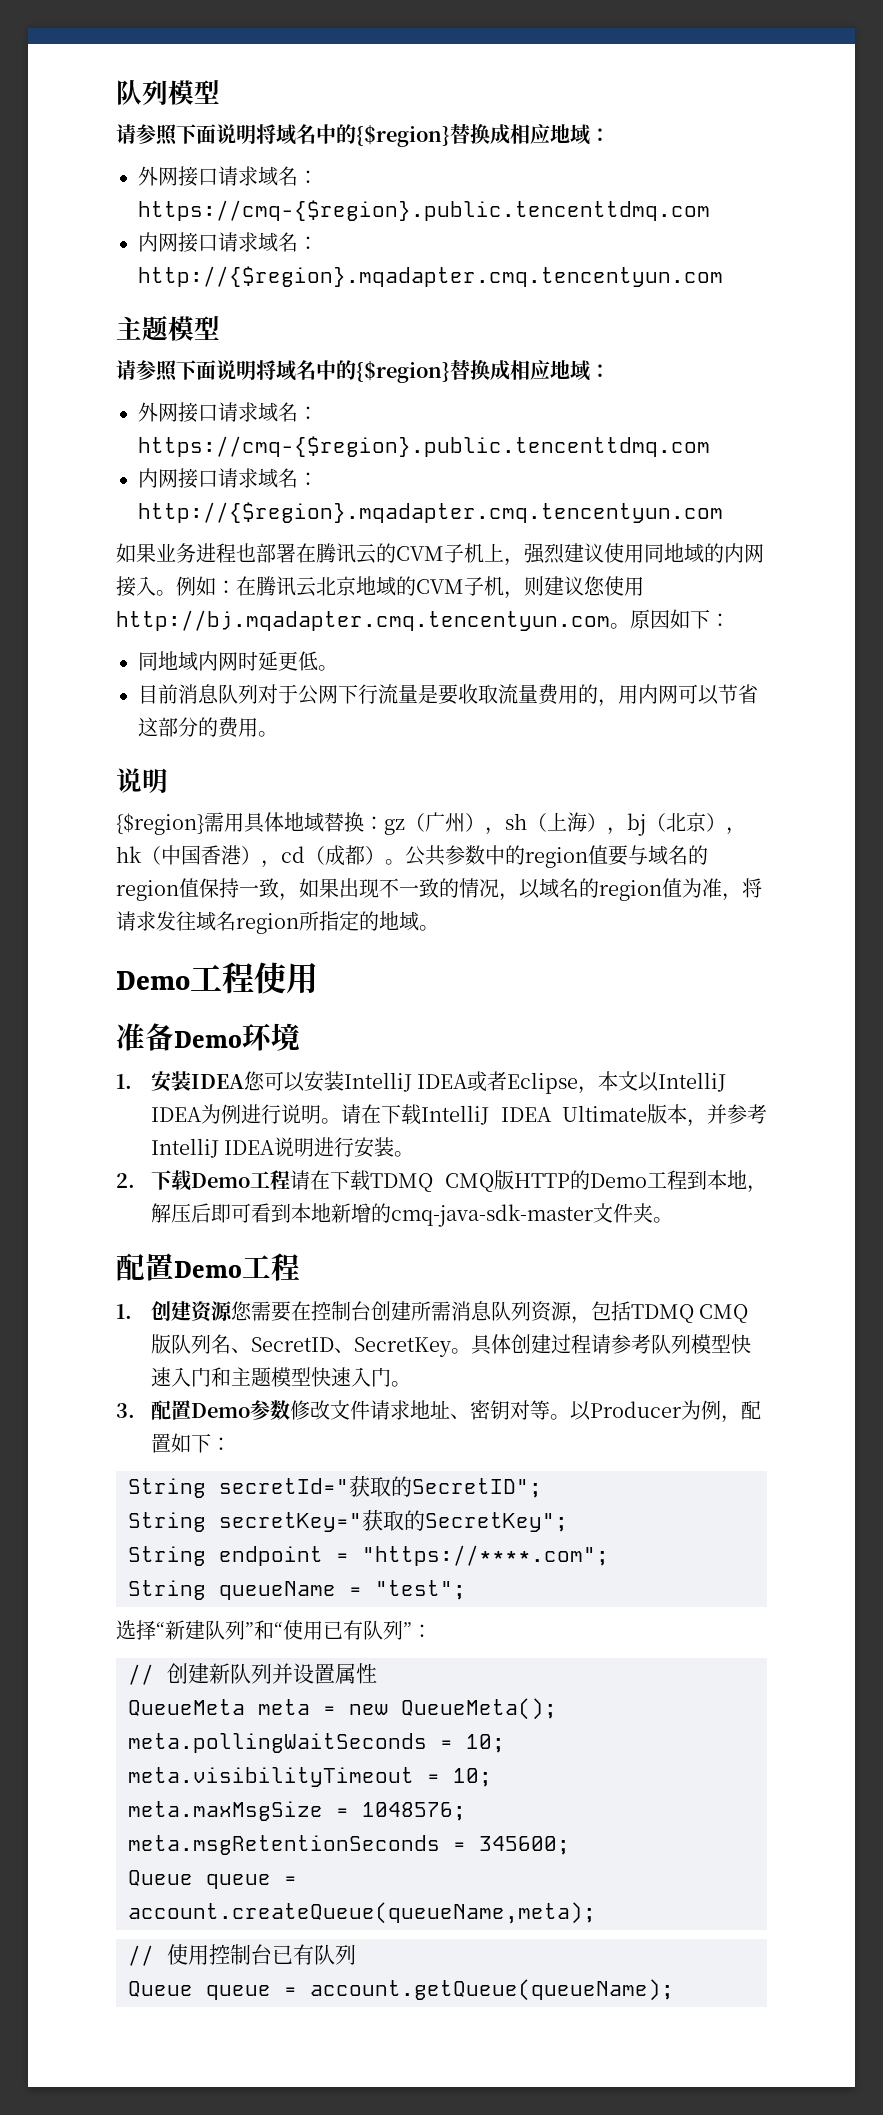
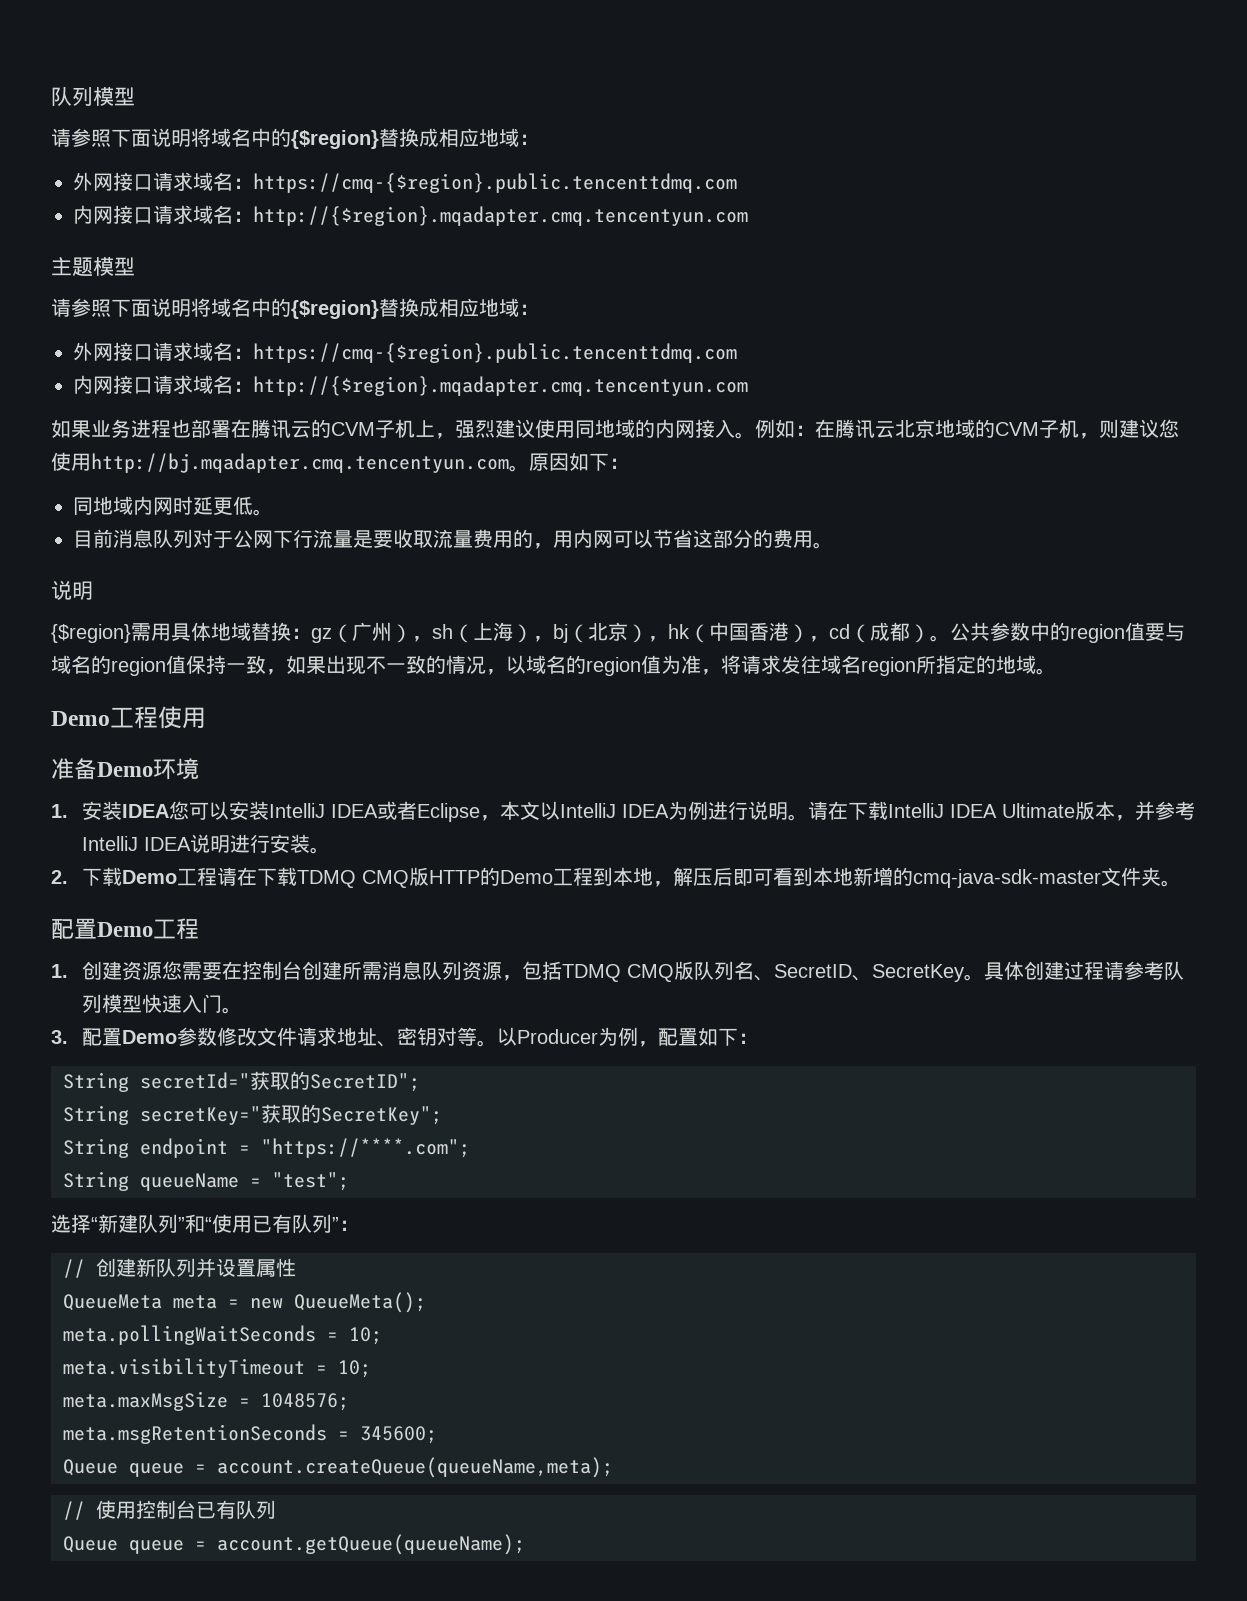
[211,1367,392,1387] 和主题模型快速入门 -> (223, 1003) none

